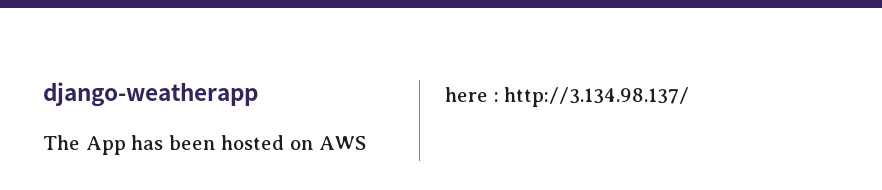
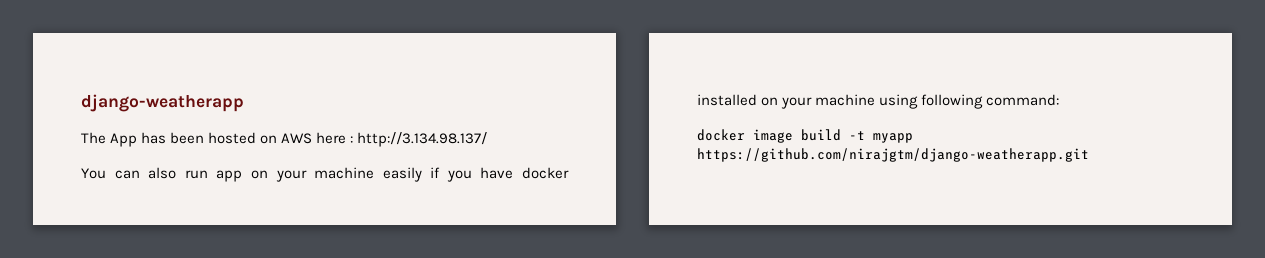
(690, 97) none -> [81,167,569,182] [697,94,1060,109] [697,129,913,143] [697,148,1089,162] // You can also run app on your machine easily if you have docker installed on your machine using following command: // docker image build -t myapp https://github.com/nirajgtm/django-weatherapp.git

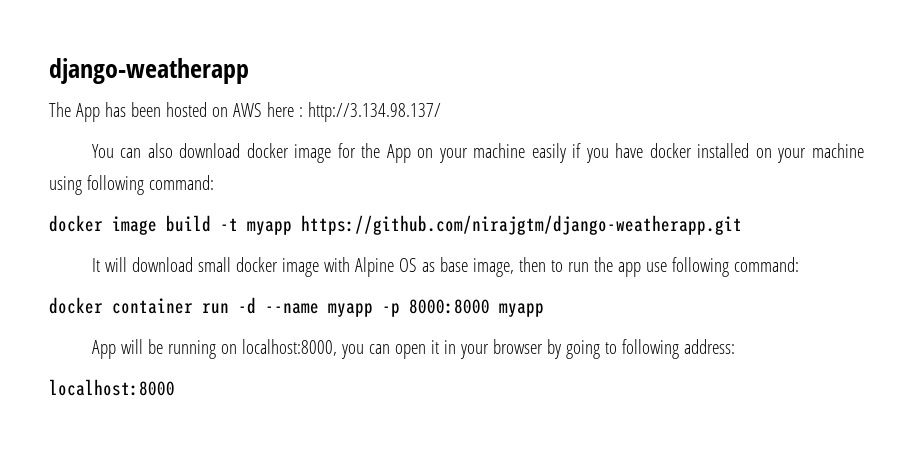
[184,170,243,182] run app -> [179,143,411,163] download docker image for the App
(1089, 155) none -> [91,257,799,277] [49,297,544,317] [91,339,735,359] [49,379,175,396] // It will download small docker image with Alpine OS as base image, then to run the app use following command: // docker container run -d --name myapp -p 8000:8000 myapp // App will be running on localhost:8000, you can open it in your browser by going to following address: // localhost:8000

